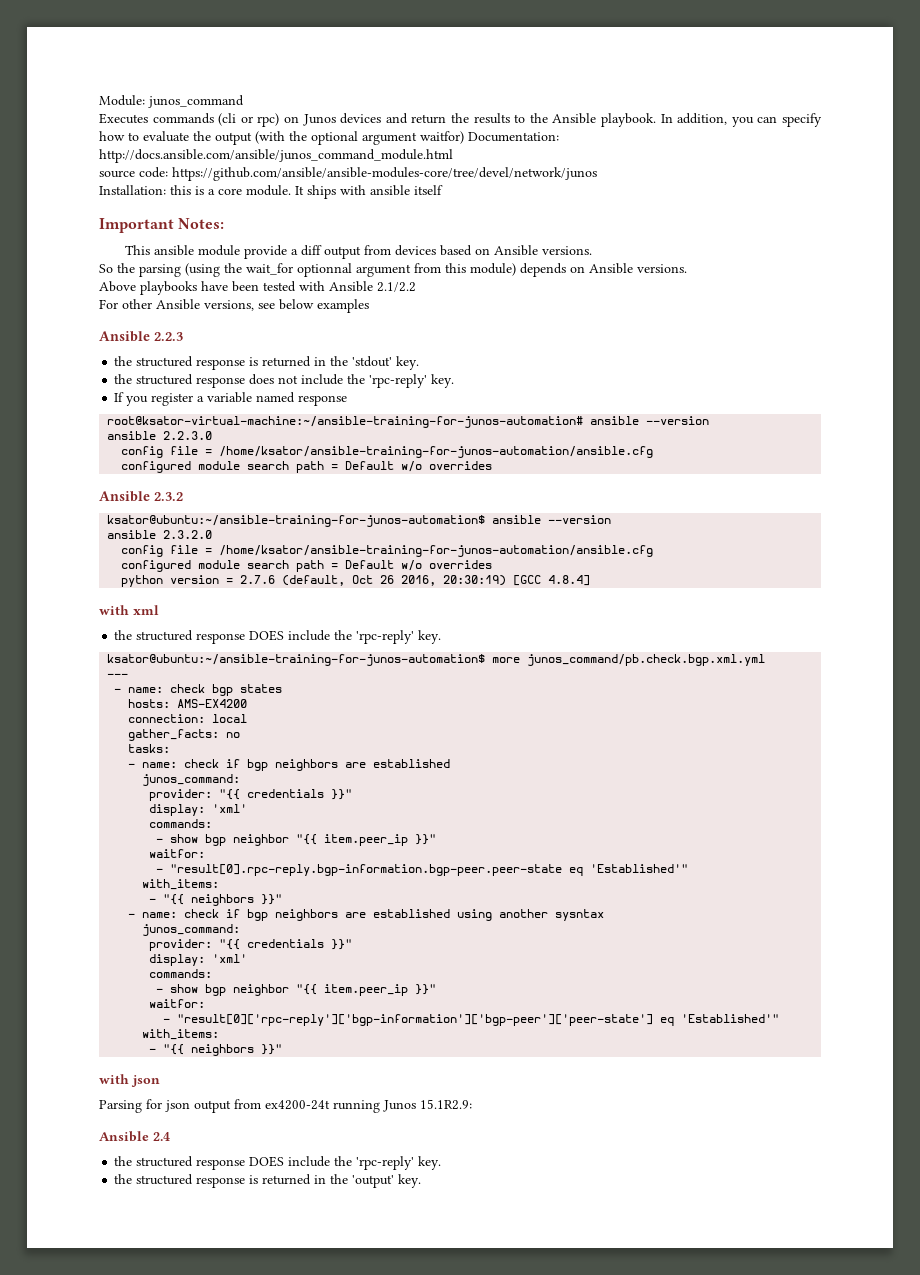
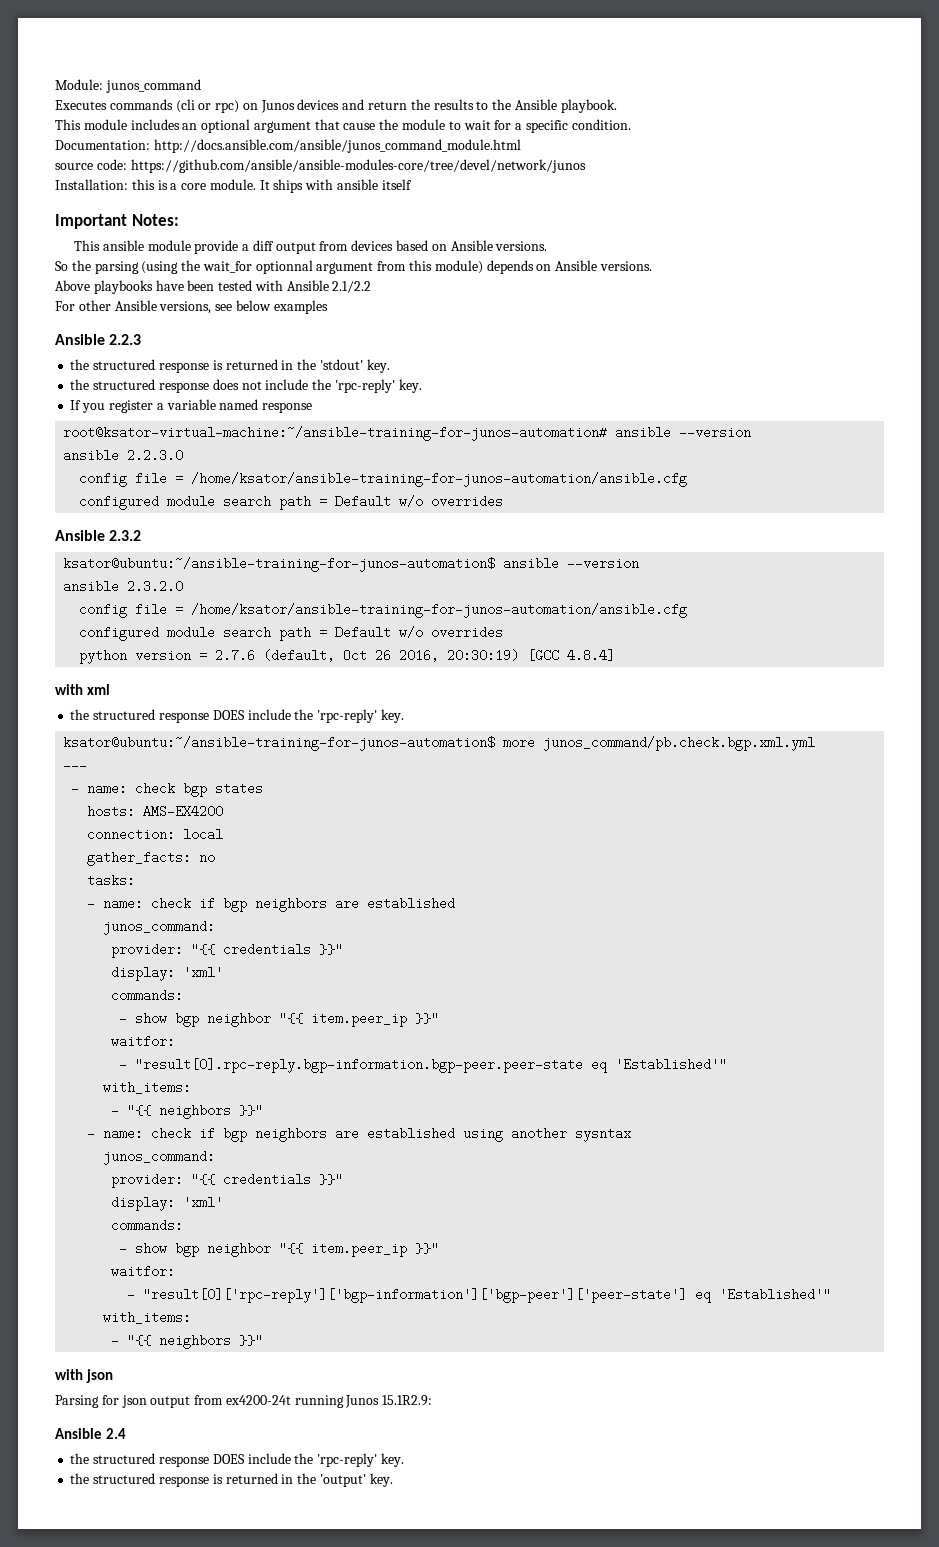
[660,113,823,127] [99,131,464,145] In addition, you can specify how to evaluate the output (with the optional argument waitfor) -> [55,119,631,133] // This module includes an optional argument that cause the module to wait for a specific condition. //

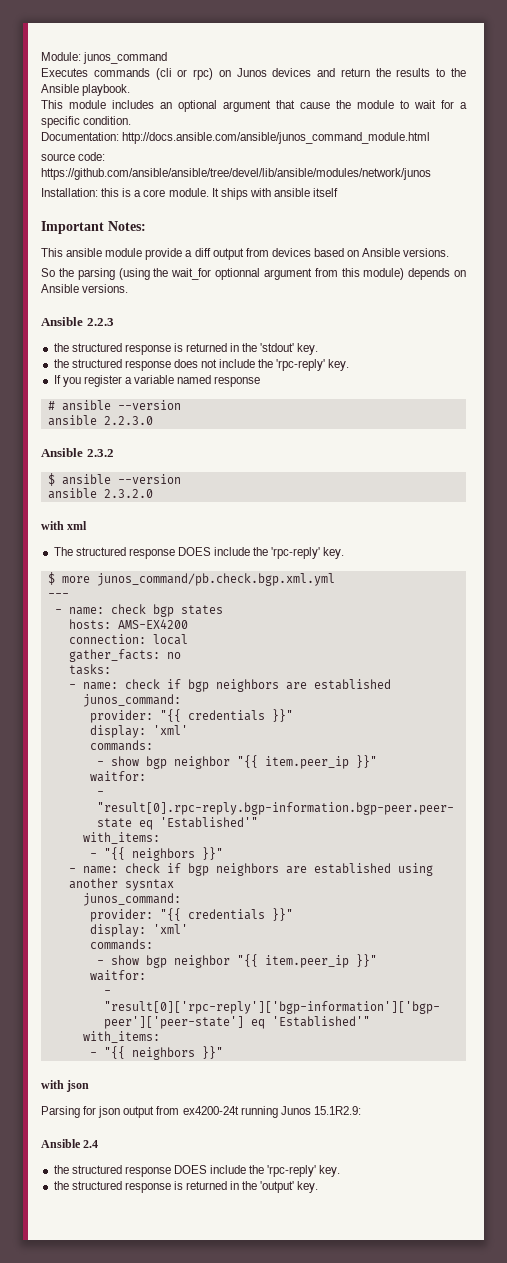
[130,159,586,173] https://github.com/ansible/ansible-modules-core/tree/devel/network/junos -> [41,168,431,180] https://github.com/ansible/ansible/tree/devel/lib/ansible/modules/network/junos
[55,280,372,294] [55,300,328,314] // Above playbooks have been tested with Ansible 2.1/2.2 // For other Ansible versions, see below examples -> (129, 288) none
[63,426,608,441] root@ksator-virtual-machine:~/ansible-training-for-junos-automation# -> [47,401,55,410] #
[79,472,688,487] [79,495,504,510] // config file = /home/ksator/ansible-training-for-junos-automation/ansible.cfg // configured module search path = Default w/o overrides -> (153, 420) none
[63,557,496,572] ksator@ubuntu:~/ansible-training-for-junos-automation$ -> [47,473,55,486] $
[79,603,688,618] [79,626,504,641] [79,649,616,664] // config file = /home/ksator/ansible-training-for-junos-automation/ansible.cfg // configured module search path = Default w/o overrides // python version = 2.7.6 (default, Oct 26 2016, 20:30:19) [GCC 4.8.4] -> (153, 493) none
[70,709,404,723] [63,736,496,751] the structured response DOES include the 'rpc-reply' key. // ksator@ubuntu:~/ansible-training-for-junos-automation$ -> [53,547,345,559] [47,572,55,585] The structured response DOES include the 'rpc-reply' key. // $

